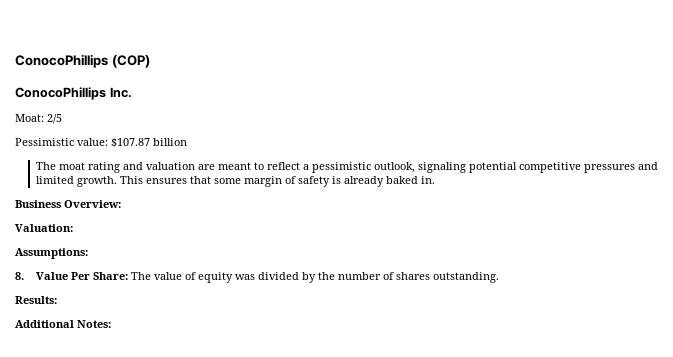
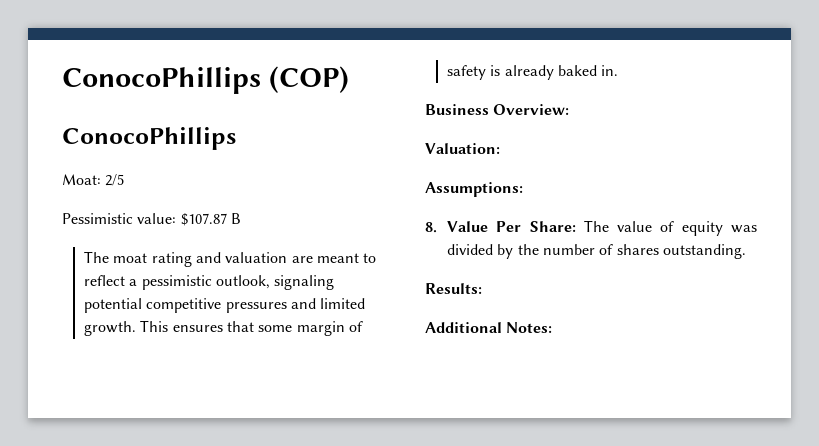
[109,87,132,98] Inc. -> (236, 138) none
[153,138,187,146] billion -> [230,213,241,224] B

